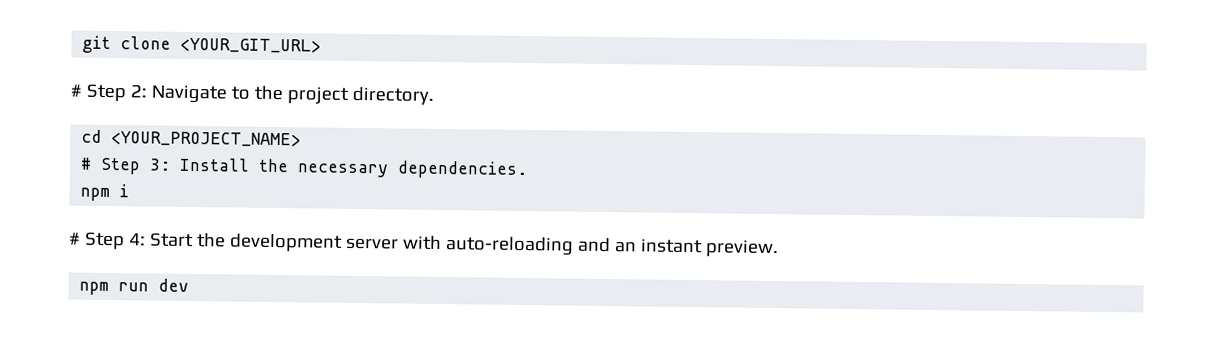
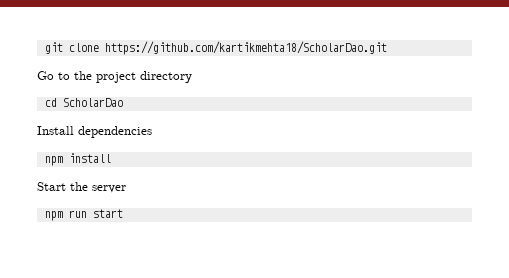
[180,37,322,54] [70,83,227,104] <YOUR_GIT_URL> // # Step 2: Navigate -> [104,41,387,55] [37,71,54,80] https://github.com/kartikmehta18/ScholarDao.git // Go
[351,86,434,105] directory. -> [140,71,192,83] directory
[111,131,302,148] [80,157,529,180] [80,184,130,202] [69,231,146,250] <YOUR_PROJECT_NAME> // # Step 3: Install the necessary dependencies. // npm i // # Step 4: -> [62,98,123,107] [37,126,152,138] [44,153,111,166] ScholarDao // Install dependencies // npm install //
[228,233,343,252] development -> (88, 186) none
[402,235,779,258] with auto-reloading and an instant preview. -> (126, 189) none
[158,278,190,292] dev -> [92,209,123,218] start

